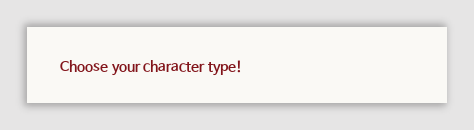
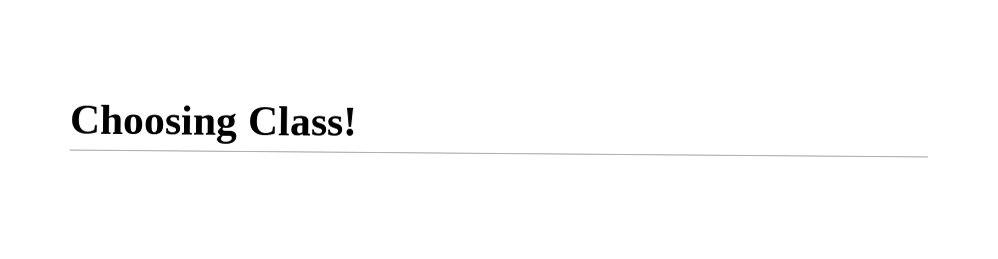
[60,60,242,76] Choose your character type! -> [69,104,359,144] Choosing Class!

